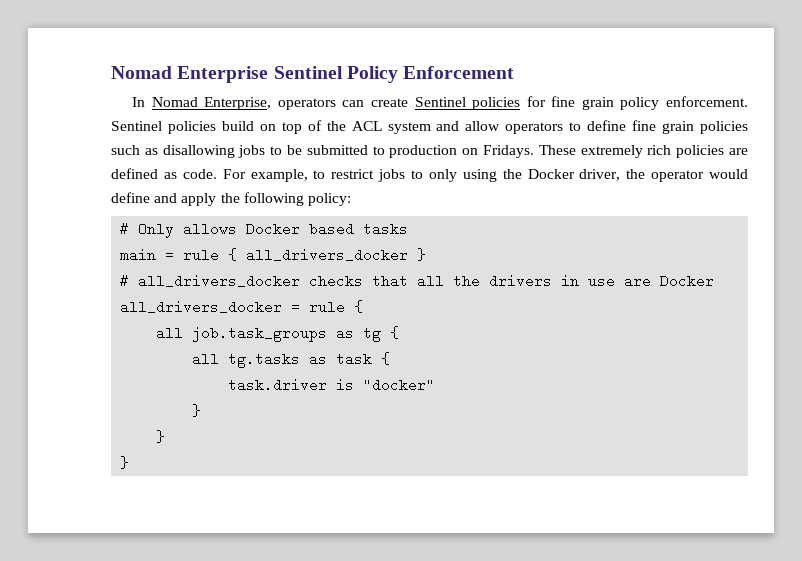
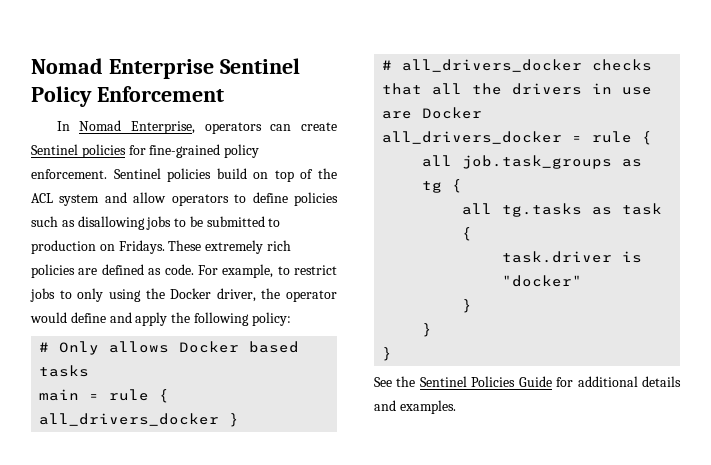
[551,96,614,110] fine grain -> [149,144,221,158] fine-grained
[632,120,695,134] fine grain -> (288, 197) none
(130, 462) none -> [374,376,681,387] [374,400,456,414] // See the Sentinel Policies Guide for additional details and examples.

